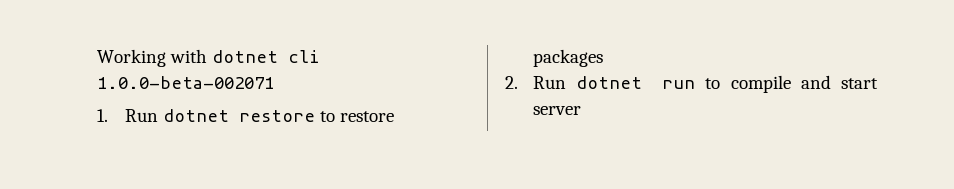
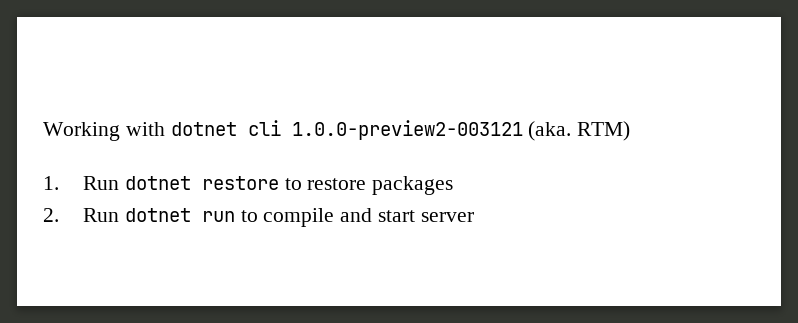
[97,76,274,89] 1.0.0-beta-002071 -> [291,120,631,141] 1.0.0-preview2-003121 (aka. RTM)

